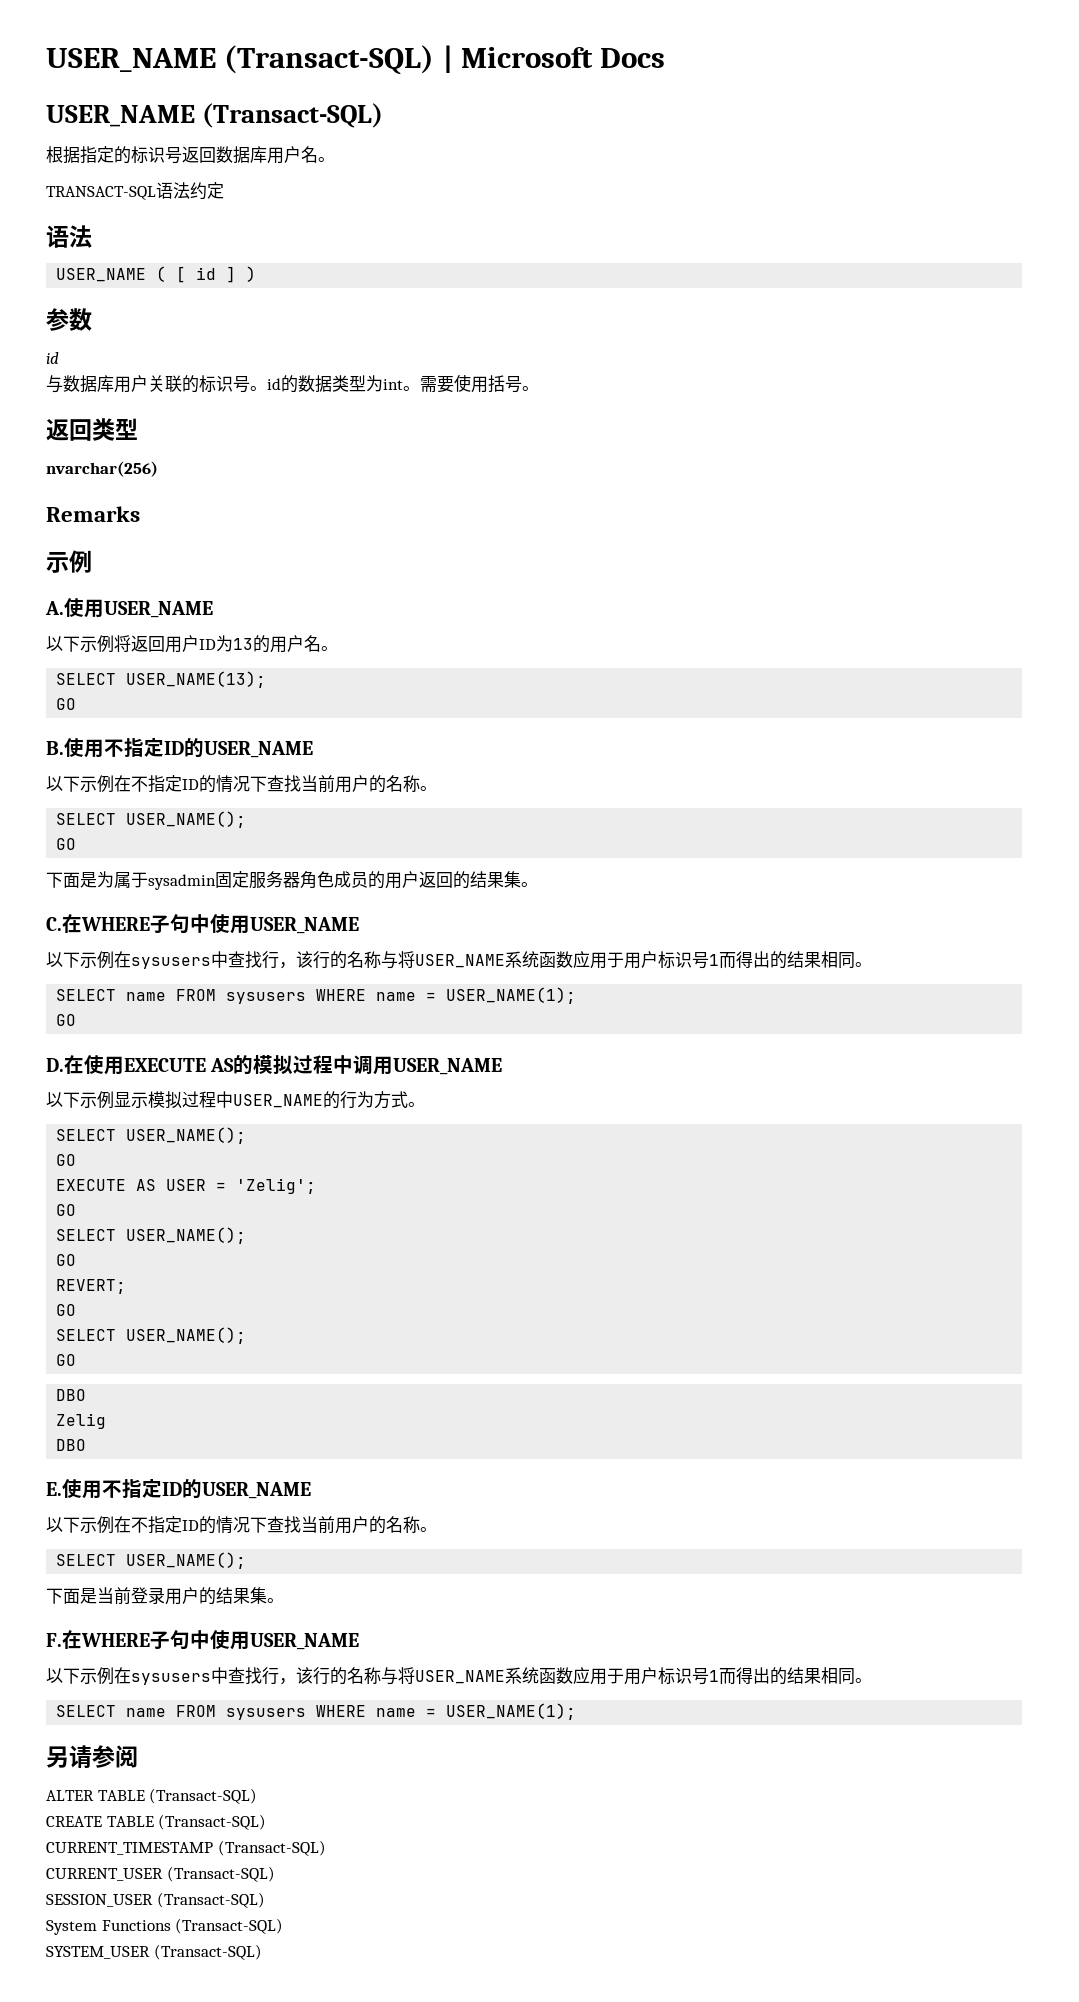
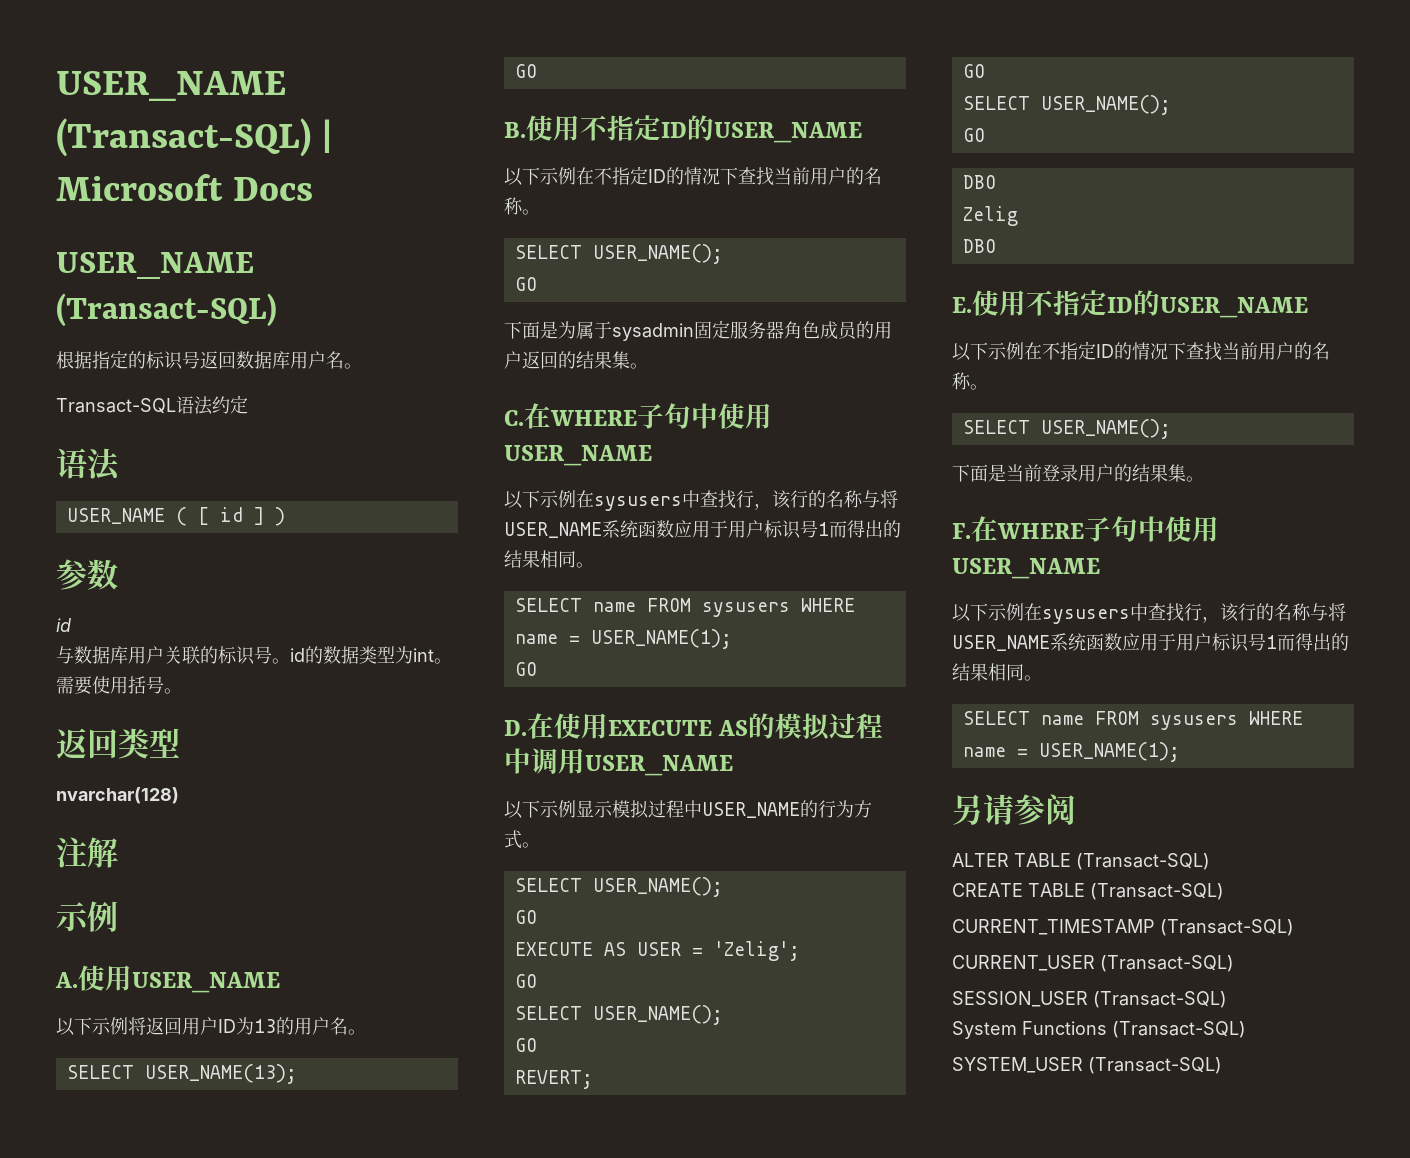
[46,186,156,200] TRANSACT-SQL -> [56,398,176,414] Transact-SQL
[46,461,158,477] [46,506,140,522] nvarchar(256) // Remarks -> [56,787,179,804] [56,837,118,868] nvarchar(128) // 注解

